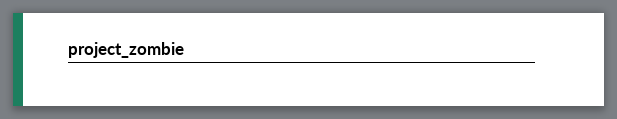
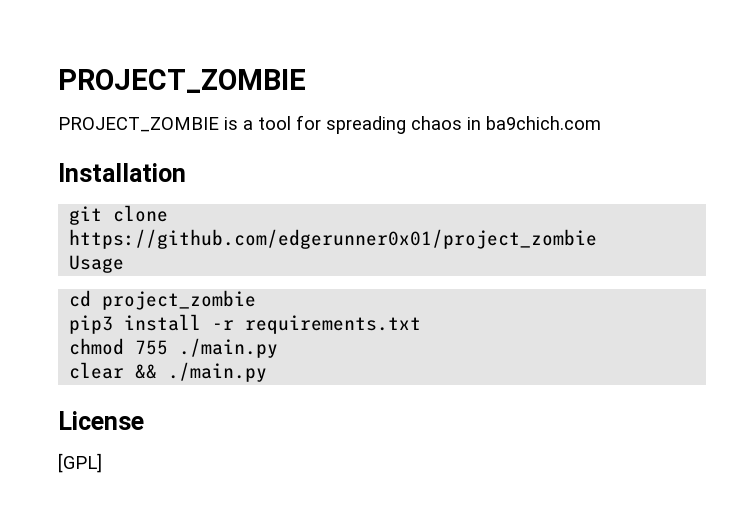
[68,42,184,58] project_zombie -> [58,69,306,93] [58,115,601,134] [58,163,186,182] [69,205,169,225] [69,229,598,249] [69,255,125,273] [69,290,257,310] [69,314,422,334] [69,338,279,358] [69,362,268,382] [58,411,144,430] [58,453,102,473] PROJECT_ZOMBIE // PROJECT_ZOMBIE is a tool for spreading chaos in ba9chich.com // Installation // git clone https://github.com/edgerunner0x01/project_zombie // Usage // cd project_zombie // pip3 install -r requirements.txt // chmod 755 ./main.py // clear && ./main.py // License // [GPL]

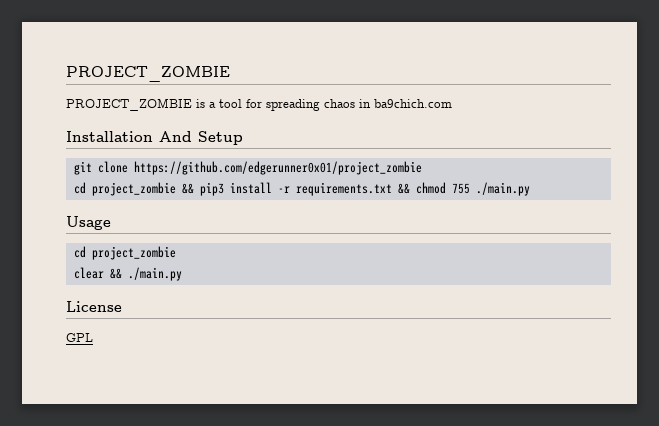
(186, 172) none -> [159,131,243,145] And Setup
[69,255,125,273] [69,290,257,310] [69,314,422,334] [69,338,279,358] Usage // cd project_zombie // pip3 install -r requirements.txt // chmod 755 ./main.py -> [73,182,530,196] [66,216,111,230] [73,246,176,260] cd project_zombie && pip3 install -r requirements.txt && chmod 755 ./main.py // Usage // cd project_zombie
[58,453,102,473] [GPL] -> [66,333,93,342] GPL

